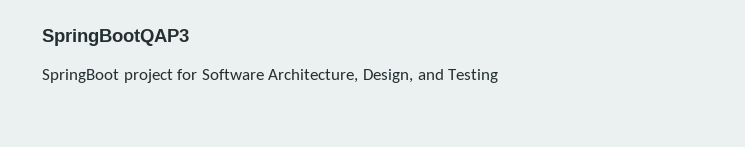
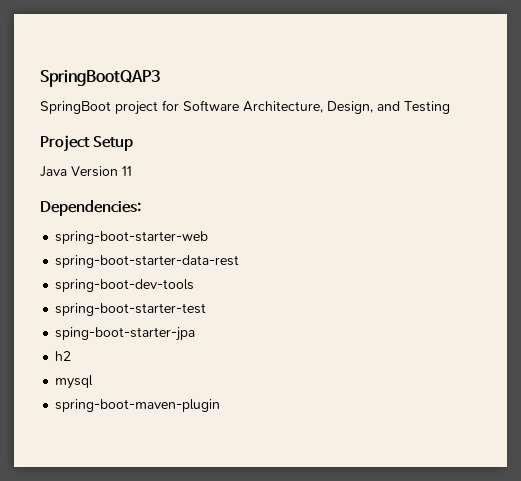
(499, 76) none -> [40,135,133,152] [40,166,132,177] [40,200,141,216] [55,231,209,244] [55,255,240,268] [55,279,195,292] [55,303,207,316] [55,327,196,341] [55,351,72,361] [55,375,94,389] [55,399,221,412] // Project Setup // Java Version 11 // Dependencies: // spring-boot-starter-web // spring-boot-starter-data-rest // spring-boot-dev-tools // spring-boot-starter-test // sping-boot-starter-jpa // h2 // mysql // spring-boot-maven-plugin

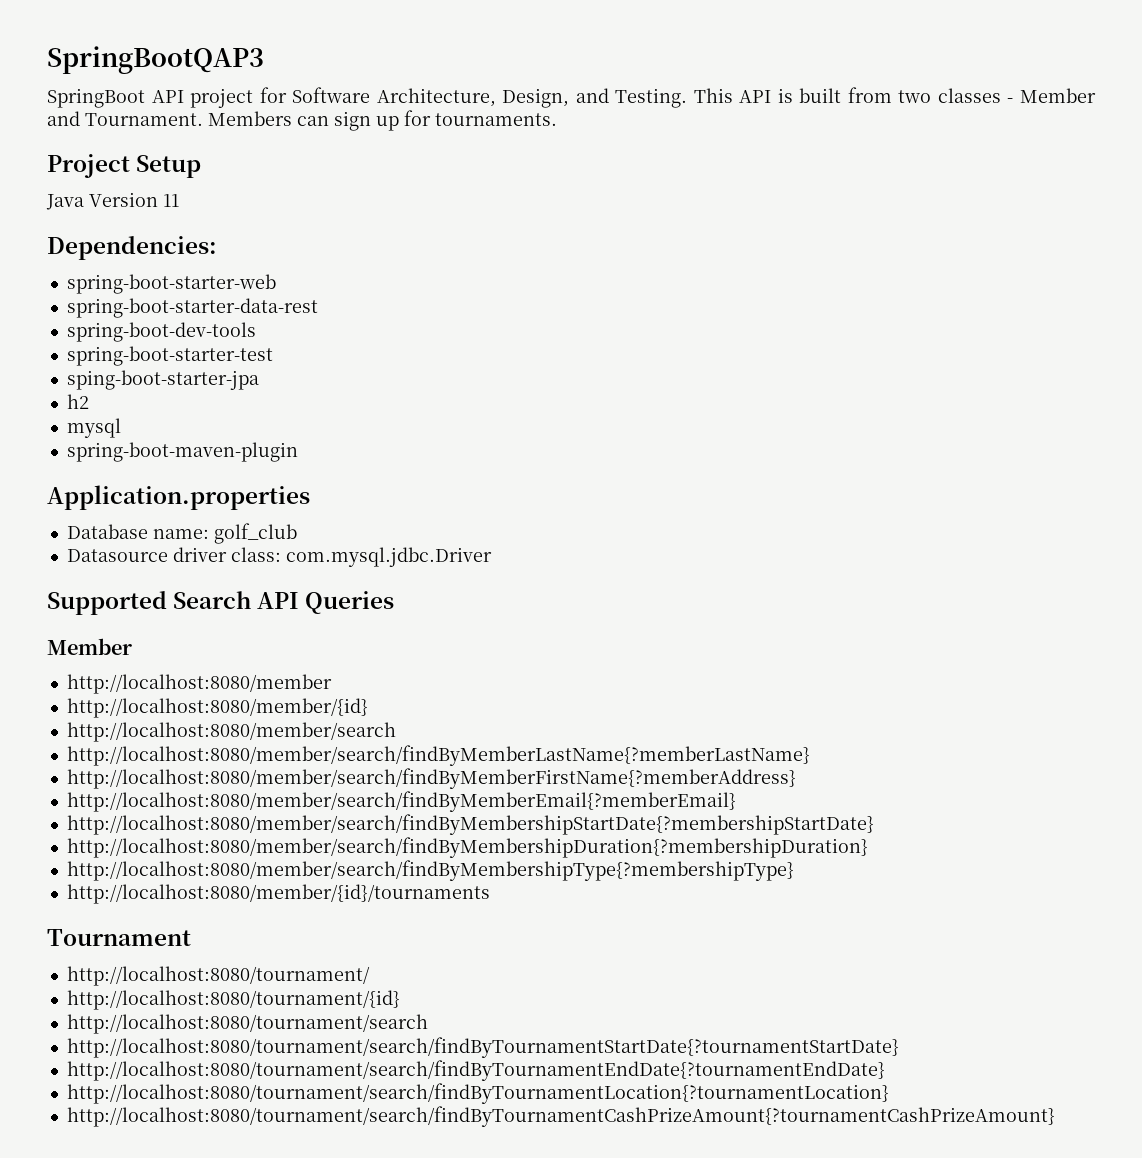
(111, 107) none -> [151,90,184,103] API
[404,101,450,114] Testing -> [615,87,1096,108] [47,110,557,131] Testing. This API is built from two classes - Member and Tournament. Members can sign up for tournaments.
(221, 405) none -> [47,485,310,510] [66,523,297,544] [66,547,492,567] [47,591,395,615] [47,638,132,655] [66,674,332,694] [66,698,368,718] [66,722,396,742] [66,745,810,766] [66,768,796,789] [66,791,736,812] [66,814,874,835] [66,837,868,858] [66,860,794,881] [66,884,490,904] [47,929,191,946] [66,966,370,986] [66,990,400,1010] [66,1014,428,1034] [66,1037,899,1058] [66,1060,885,1081] [66,1083,889,1104] [66,1106,1055,1127] // Application.properties // Database name: golf_club // Datasource driver class: com.mysql.jdbc.Driver // Supported Search API Queries // Member // http://localhost:8080/member // http://localhost:8080/member/{id} // http://localhost:8080/member/search // http://localhost:8080/member/search/findByMemberLastName{?memberLastName} // http://localhost:8080/member/search/findByMemberFirstName{?memberAddress} // http://localhost:8080/member/search/findByMemberEmail{?memberEmail} // http://localhost:8080/member/search/findByMembershipStartDate{?membershipStartDate} // http://localhost:8080/member/search/findByMembershipDuration{?membershipDuration} // http://localhost:8080/member/search/findByMembershipType{?membershipType} // http://localhost:8080/member/{id}/tournaments // Tournament // http://localhost:8080/tournament/ // http://localhost:8080/tournament/{id} // http://localhost:8080/tournament/search // http://localhost:8080/tournament/search/findByTournamentStartDate{?tournamentStartDate} // http://localhost:8080/tournament/search/findByTournamentEndDate{?tournamentEndDate} // http://localhost:8080/tournament/search/findByTournamentLocation{?tournamentLocation} // http://localhost:8080/tournament/search/findByTournamentCashPrizeAmount{?tournamentCashPrizeAmount}

